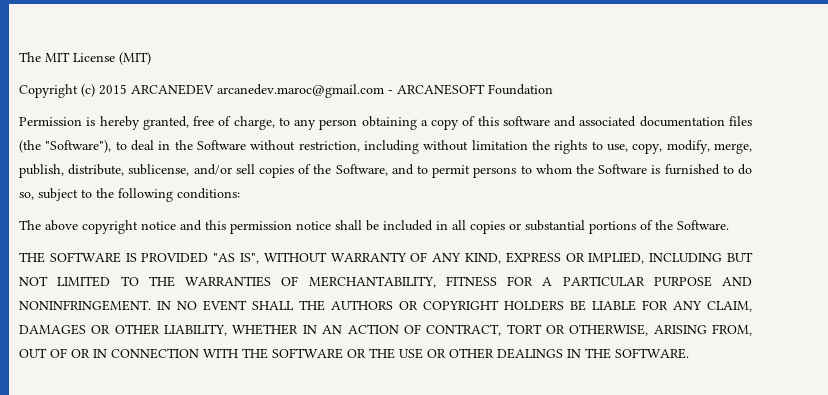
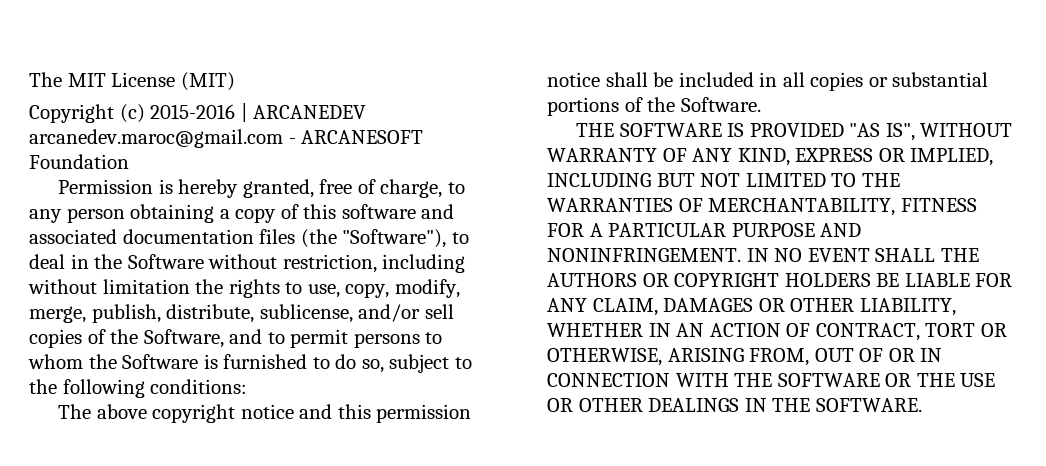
[99,84,127,95] 2015 -> [150,103,248,122] 2015-2016 |

